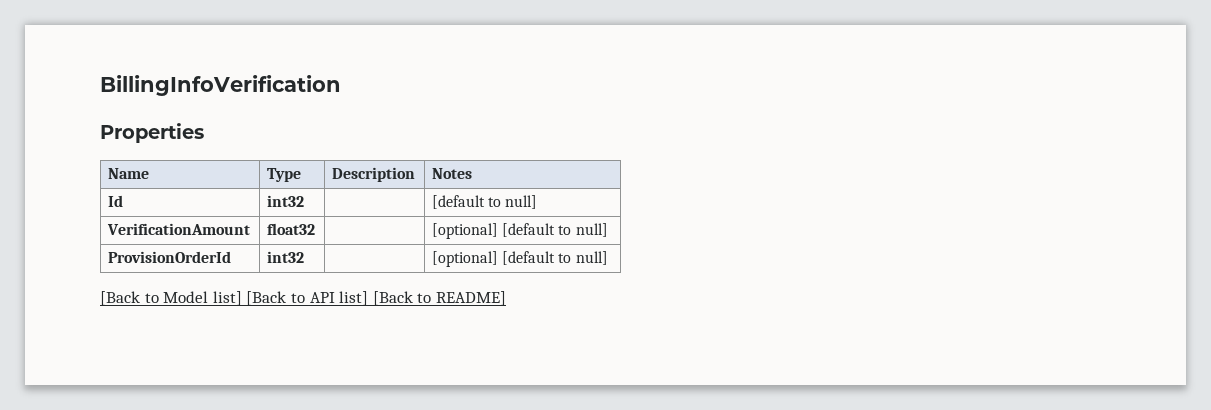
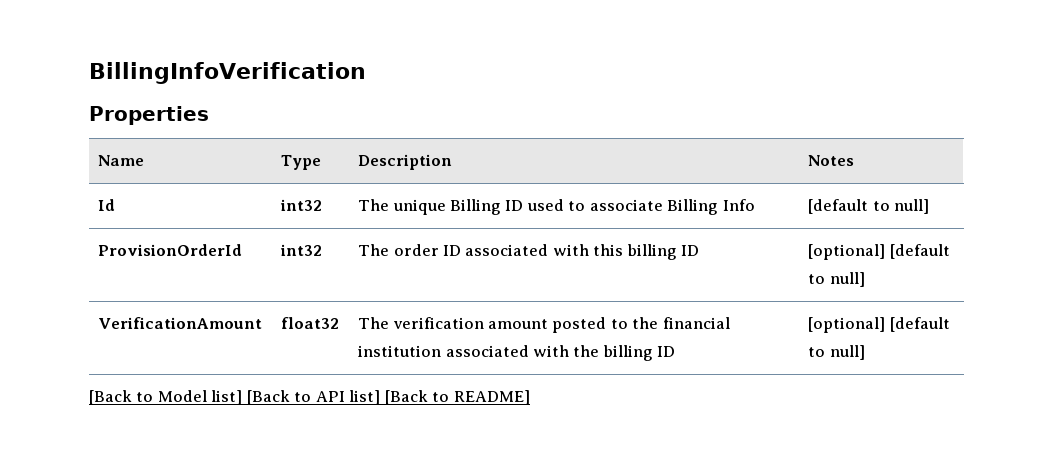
[432,195,538,209] [107,223,251,235] [267,223,316,235] [432,223,608,239] [108,251,232,263] [267,251,305,263] | [default to null] // VerificationAmount | float32 | | [optional] [default to null] // ProvisionOrderId | int32 | -> [358,199,755,215] [808,199,929,214] [98,244,243,256] [280,244,323,256] [358,244,700,260] [808,244,950,260] [808,272,865,287] [98,317,263,329] [281,317,340,329] [358,317,730,333] [358,345,676,361] The unique Billing ID used to associate Billing Info | [default to null] // ProvisionOrderId | int32 | The order ID associated with this billing ID | [optional] [default to null] // VerificationAmount | float32 | The verification amount posted to the financial institution associated with the billing ID

